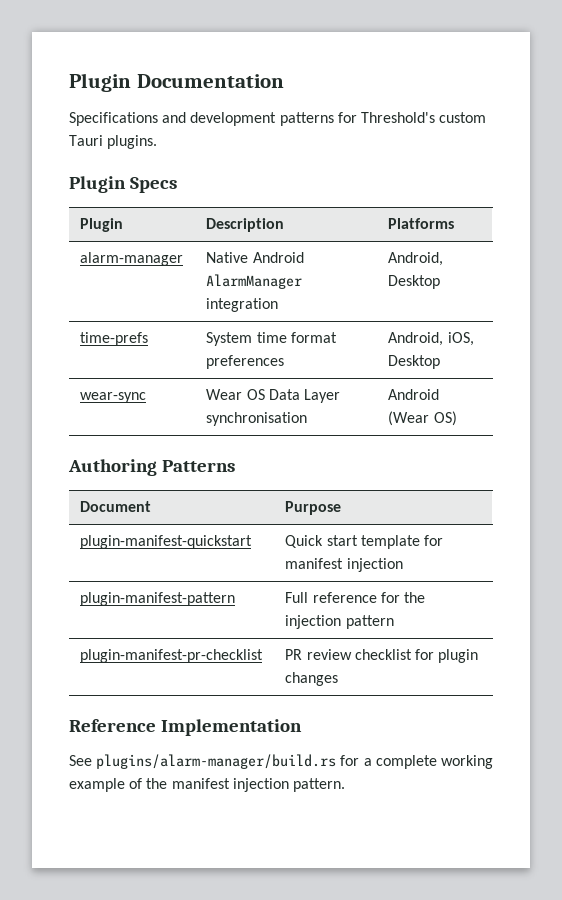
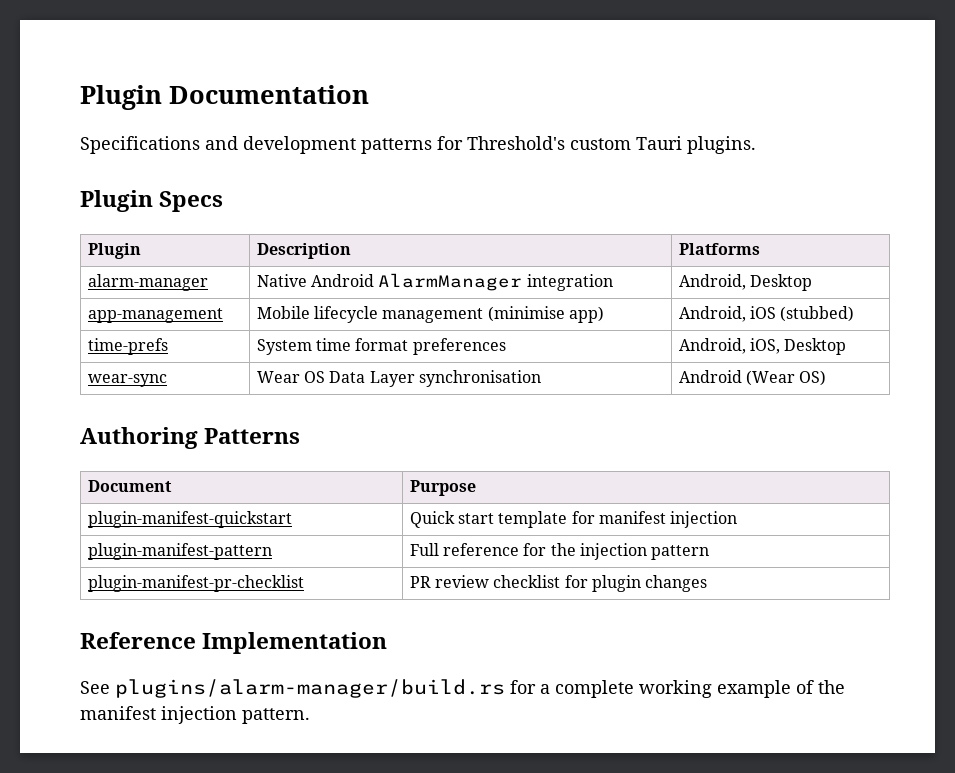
(441, 282) none -> [87,308,223,323] [256,306,604,323] [678,306,855,322] // app-management | Mobile lifecycle management (minimise app) | Android, iOS (stubbed)

